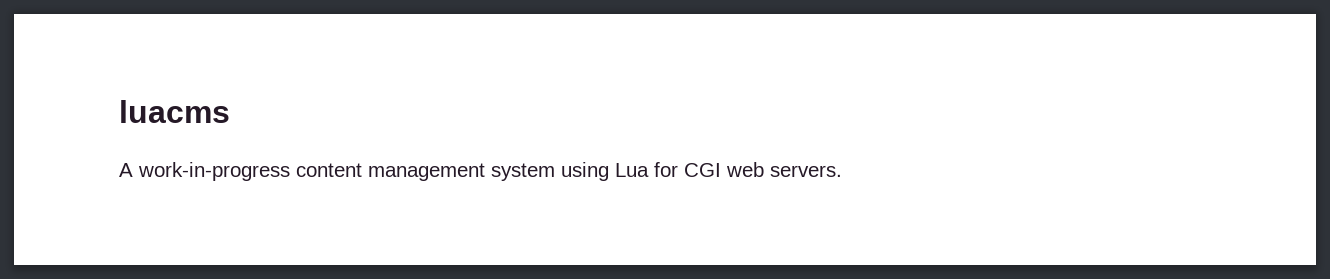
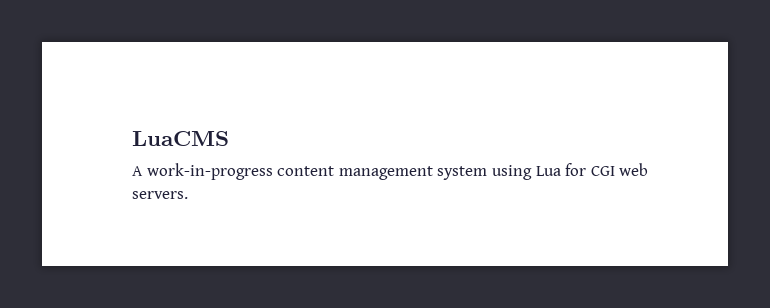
[119,100,230,123] luacms -> [132,131,229,146] LuaCMS

